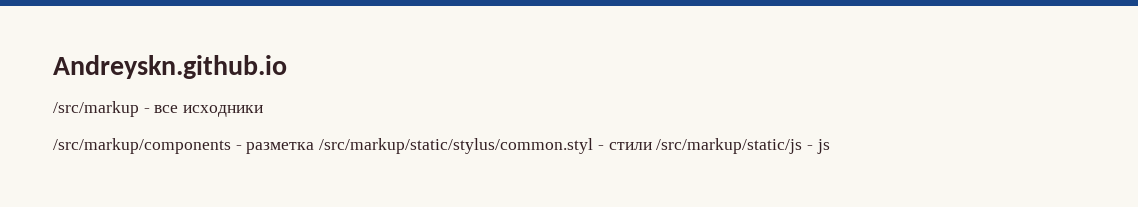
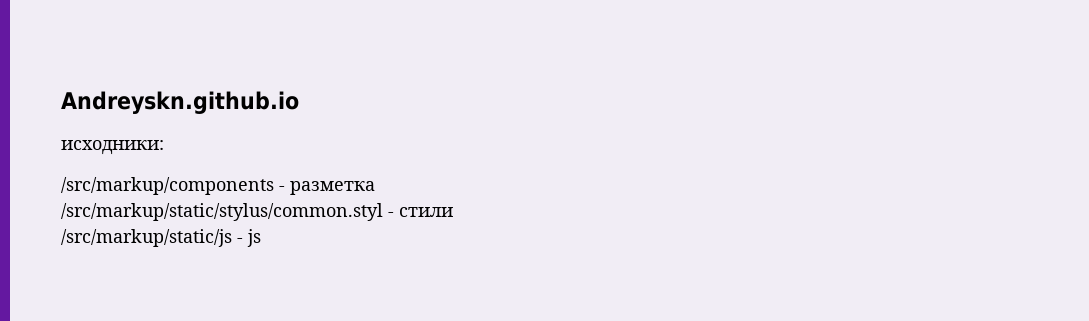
[53,101,264,117] /src/markup - все исходники -> [61,140,164,155] исходники:
(315, 148) none -> (375, 188) //
(652, 146) none -> (453, 212) //

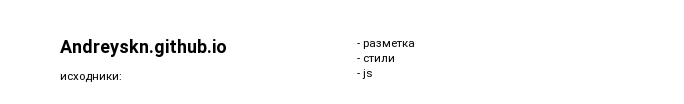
[61,177,274,195] /src/markup/components -> (122, 78) none
[61,203,383,221] /src/markup/static/stylus/common.styl -> (416, 45) none
[61,229,232,247] /src/markup/static/js -> (396, 59) none

